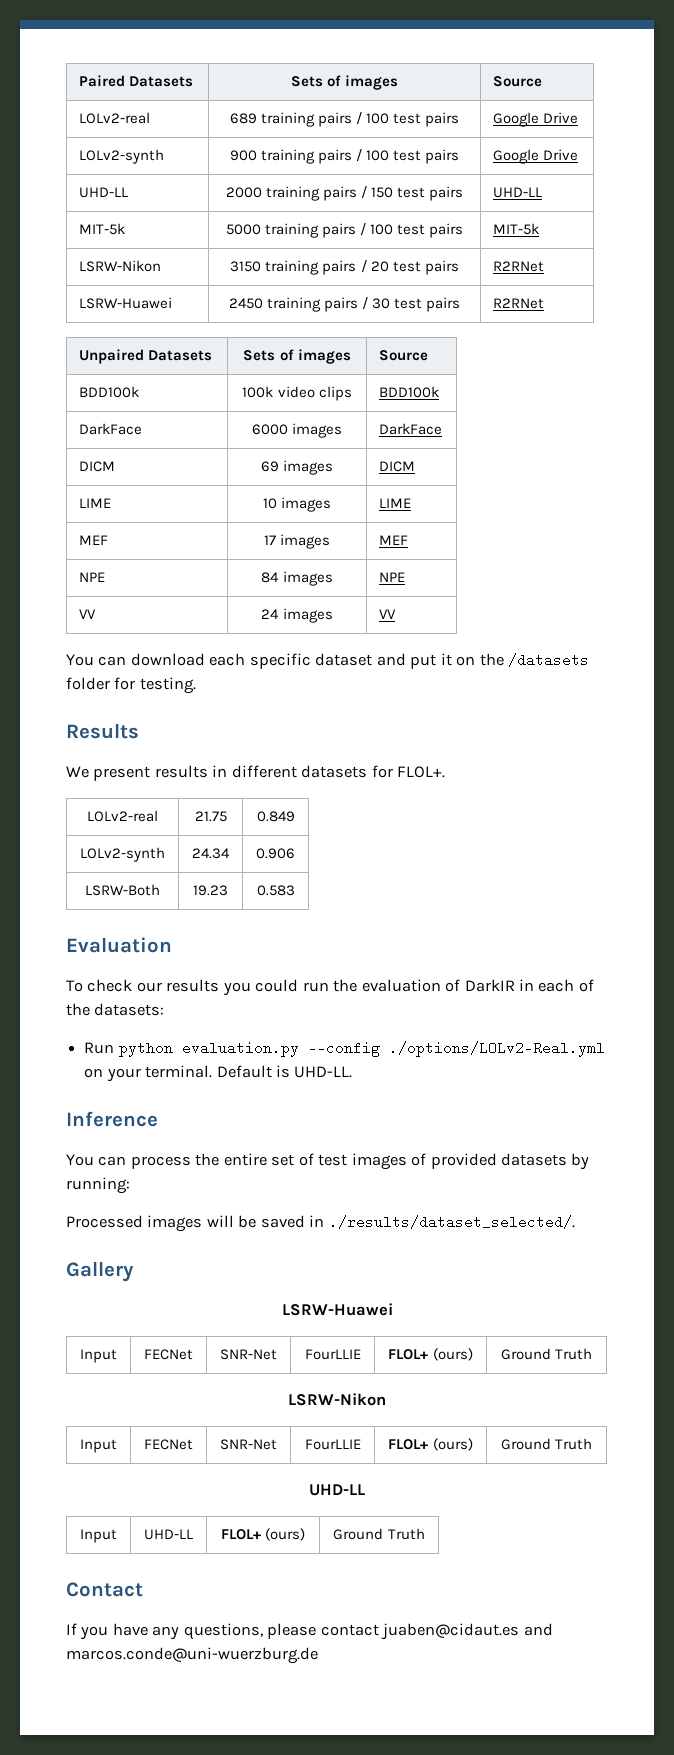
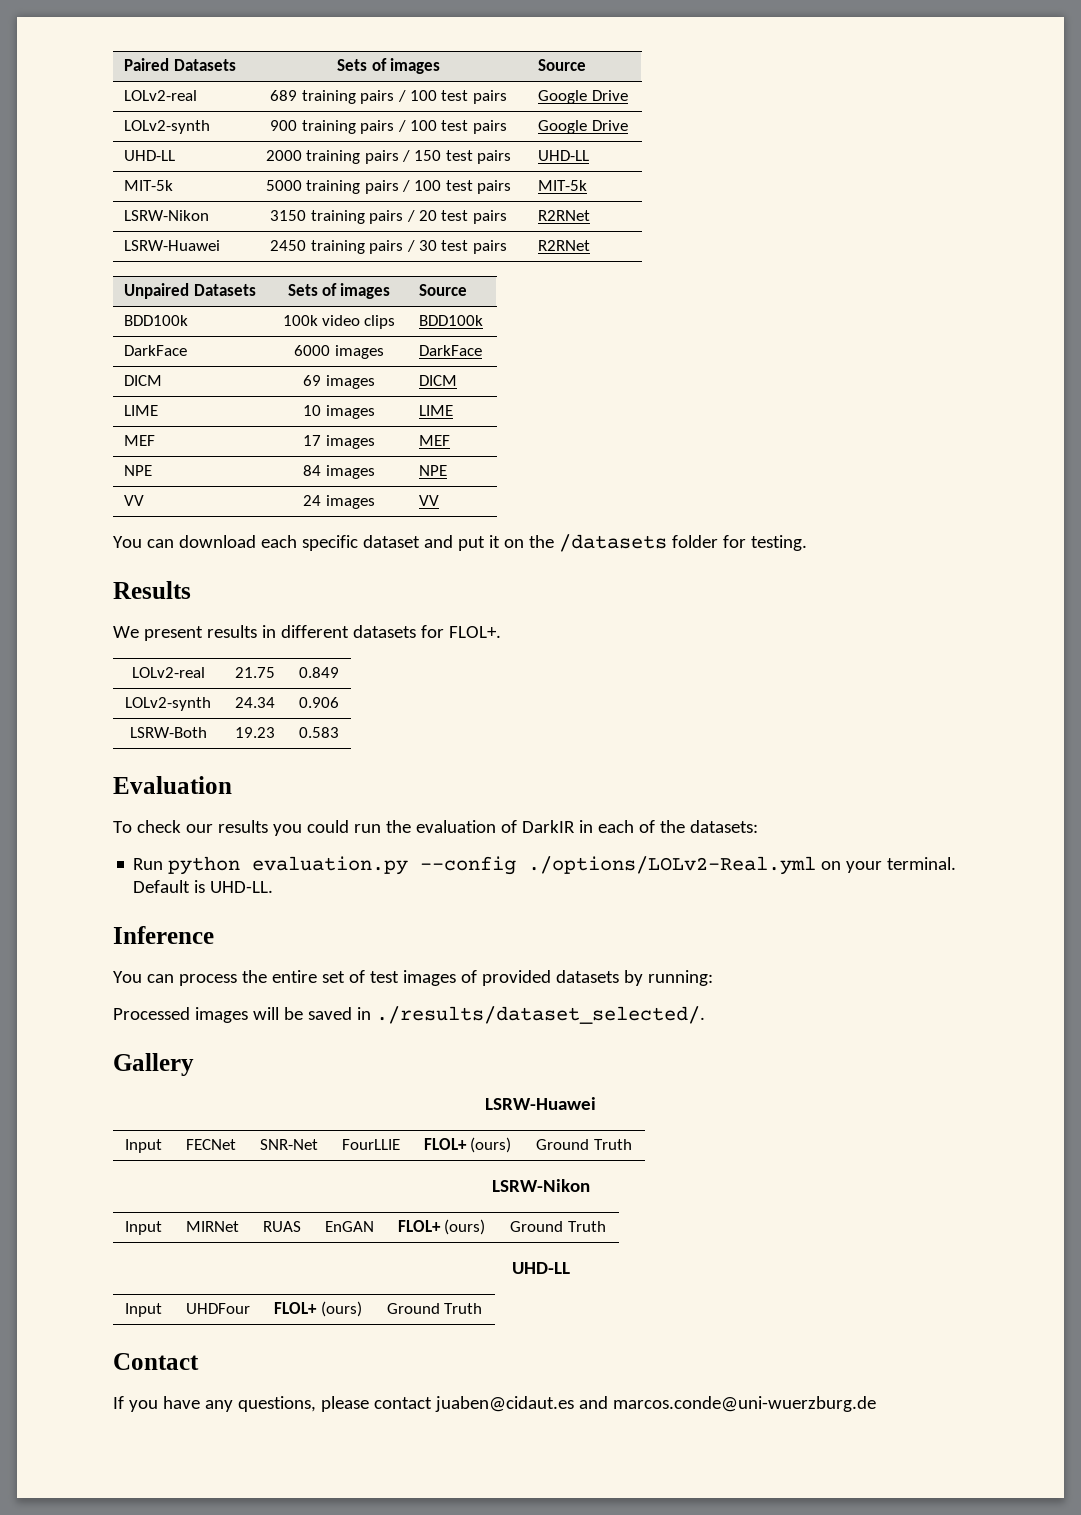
[144,1439,193,1450] [220,1439,277,1450] [304,1439,361,1450] FECNet | SNR-Net | FourLLIE -> [185,1221,239,1232] [262,1221,301,1232] [324,1221,374,1232] MIRNet | RUAS | EnGAN
[144,1529,193,1540] UHD-LL -> [185,1303,250,1314] UHDFour

